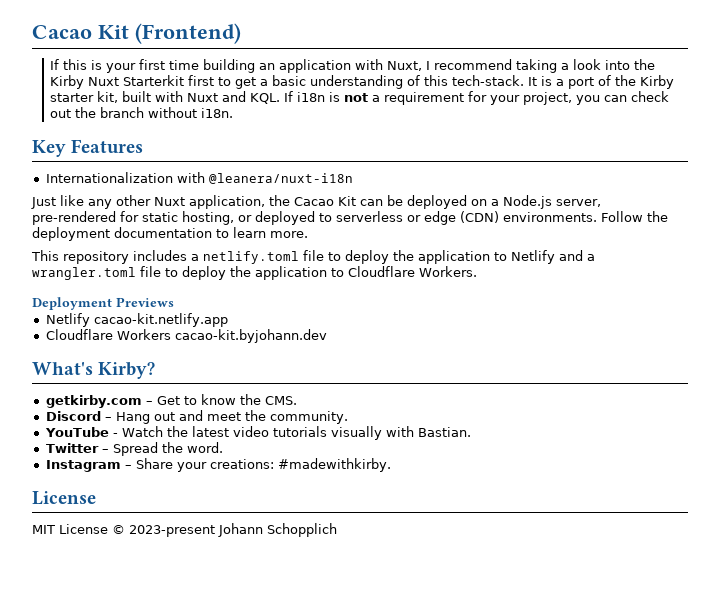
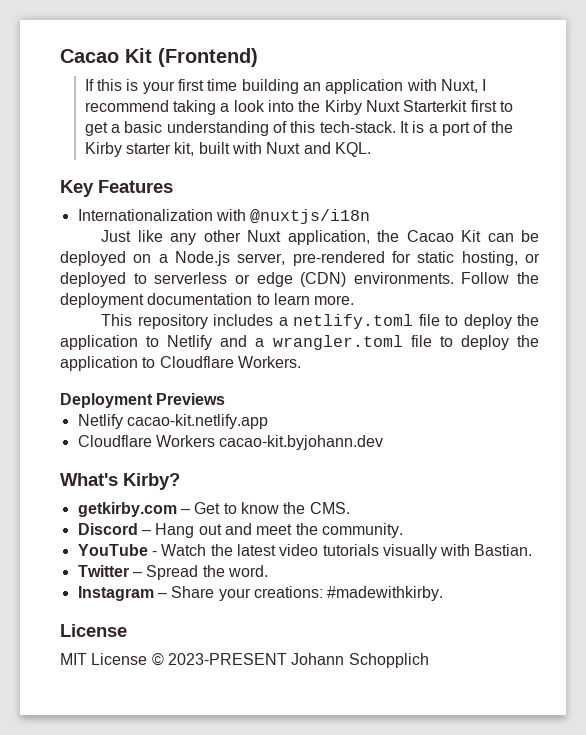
[284,91,670,105] [50,107,234,118] If i18n is not a requirement for your project, you can check out the branch without i18n. -> (372, 149) none
[208,173,353,184] @leanera/nuxt-i18n -> [250,209,371,224] @nuxtjs/i18n
[129,525,215,537] 2023-present -> [167,653,287,665] 2023-PRESENT

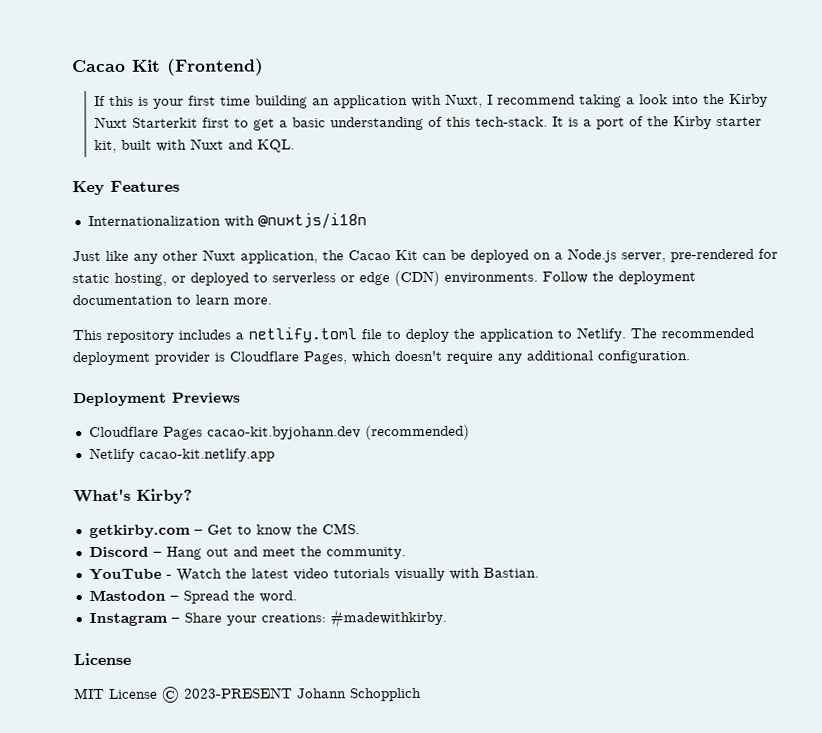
[167,335,539,350] [60,356,301,371] [60,393,226,408] Netlify and a wrangler.toml file to deploy the application to Cloudflare Workers. // Deployment Previews -> [576,327,754,342] [72,350,690,366] [73,392,241,407] [88,424,470,441] Netlify. The recommended deployment provider is Cloudflare Pages, which doesn't require any additional configuration. // Deployment Previews // Cloudflare Pages cacao-kit.byjohann.dev (recommended)
[77,435,384,450] // Cloudflare Workers cacao-kit.byjohann.dev -> (275, 455) none
[77,565,129,577] Twitter -> [88,589,166,602] Mastodon

